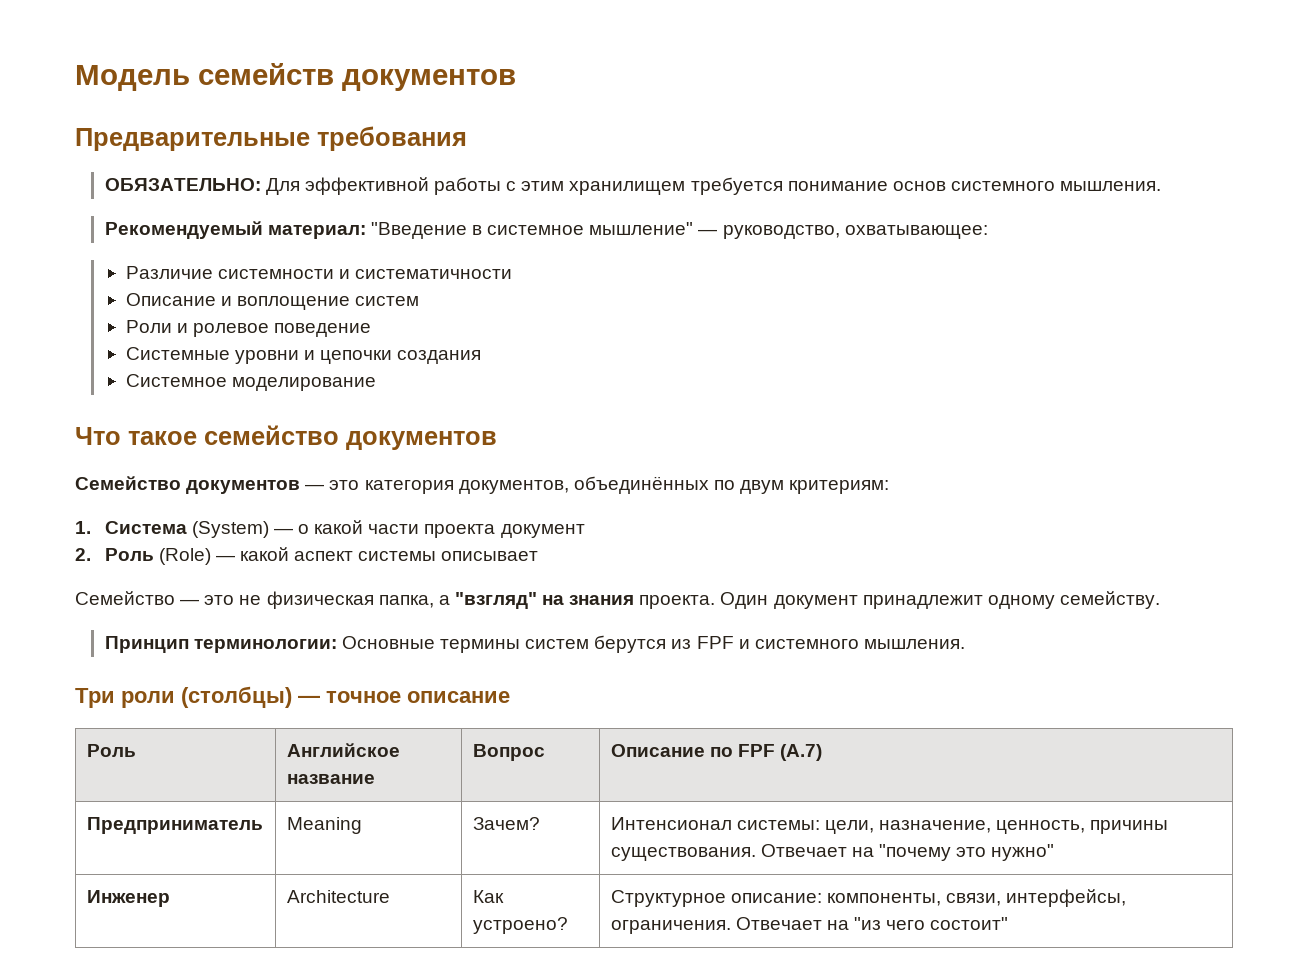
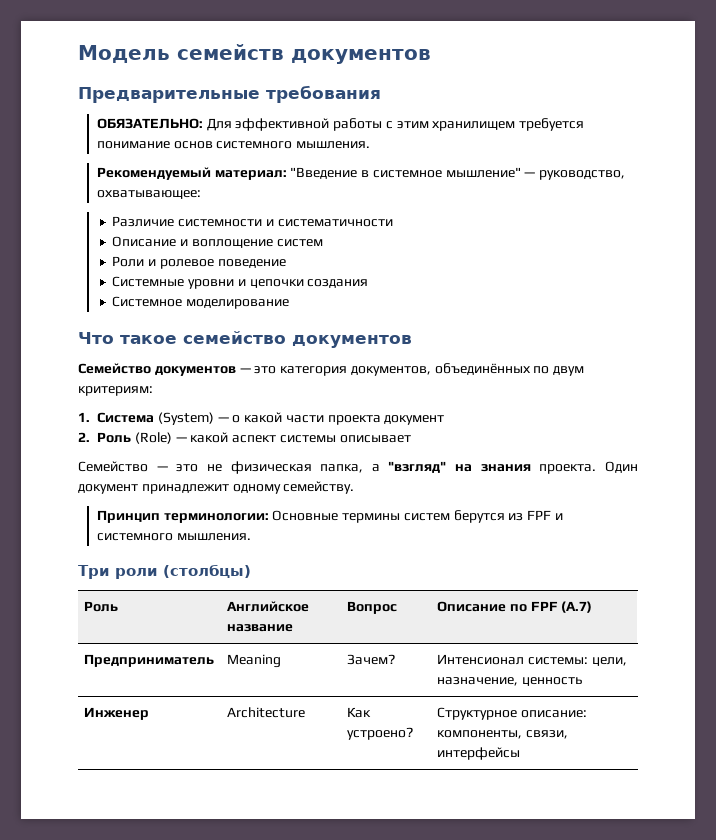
[298,691,510,703] — точное описание -> (251, 571) none
[996,820,1169,834] [610,844,1055,861] ценность, причины существования. Отвечает на "почему это нужно" -> [521,677,582,686] ценность
[1006,889,1127,907] [610,917,1009,934] интерфейсы, ограничения. Отвечает на "из чего состоит" -> [437,747,521,760] интерфейсы

